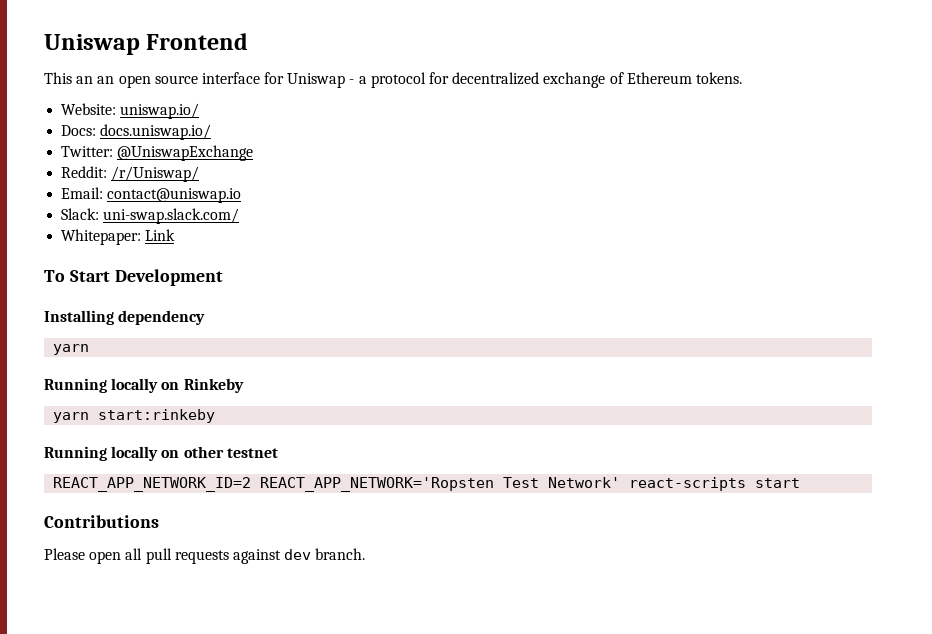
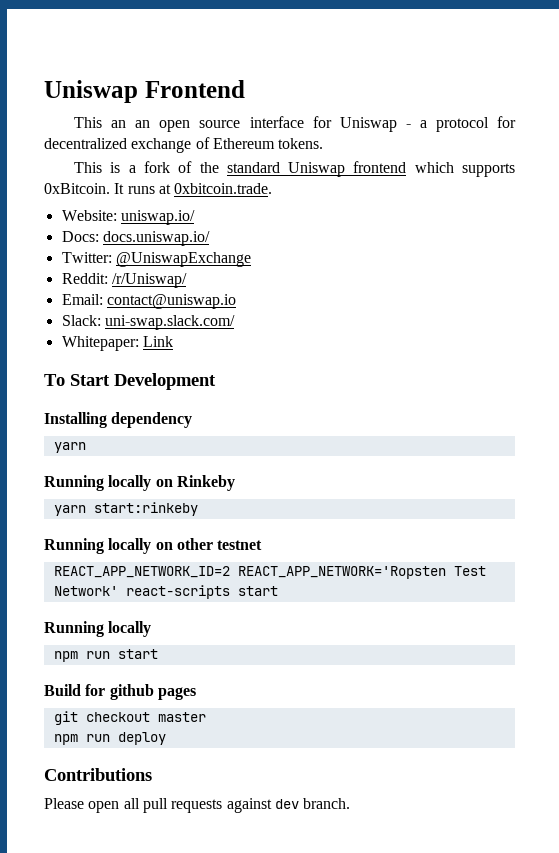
(742, 78) none -> [74,161,515,177] [44,183,273,194] // This is a fork of the standard Uniswap frontend which supports 0xBitcoin. It runs at 0xbitcoin.trade.
(801, 483) none -> [44,621,152,637] [53,649,158,662] [44,684,196,700] [53,711,206,725] [53,732,166,745] // Running locally // npm run start // Build for github pages // git checkout master // npm run deploy

